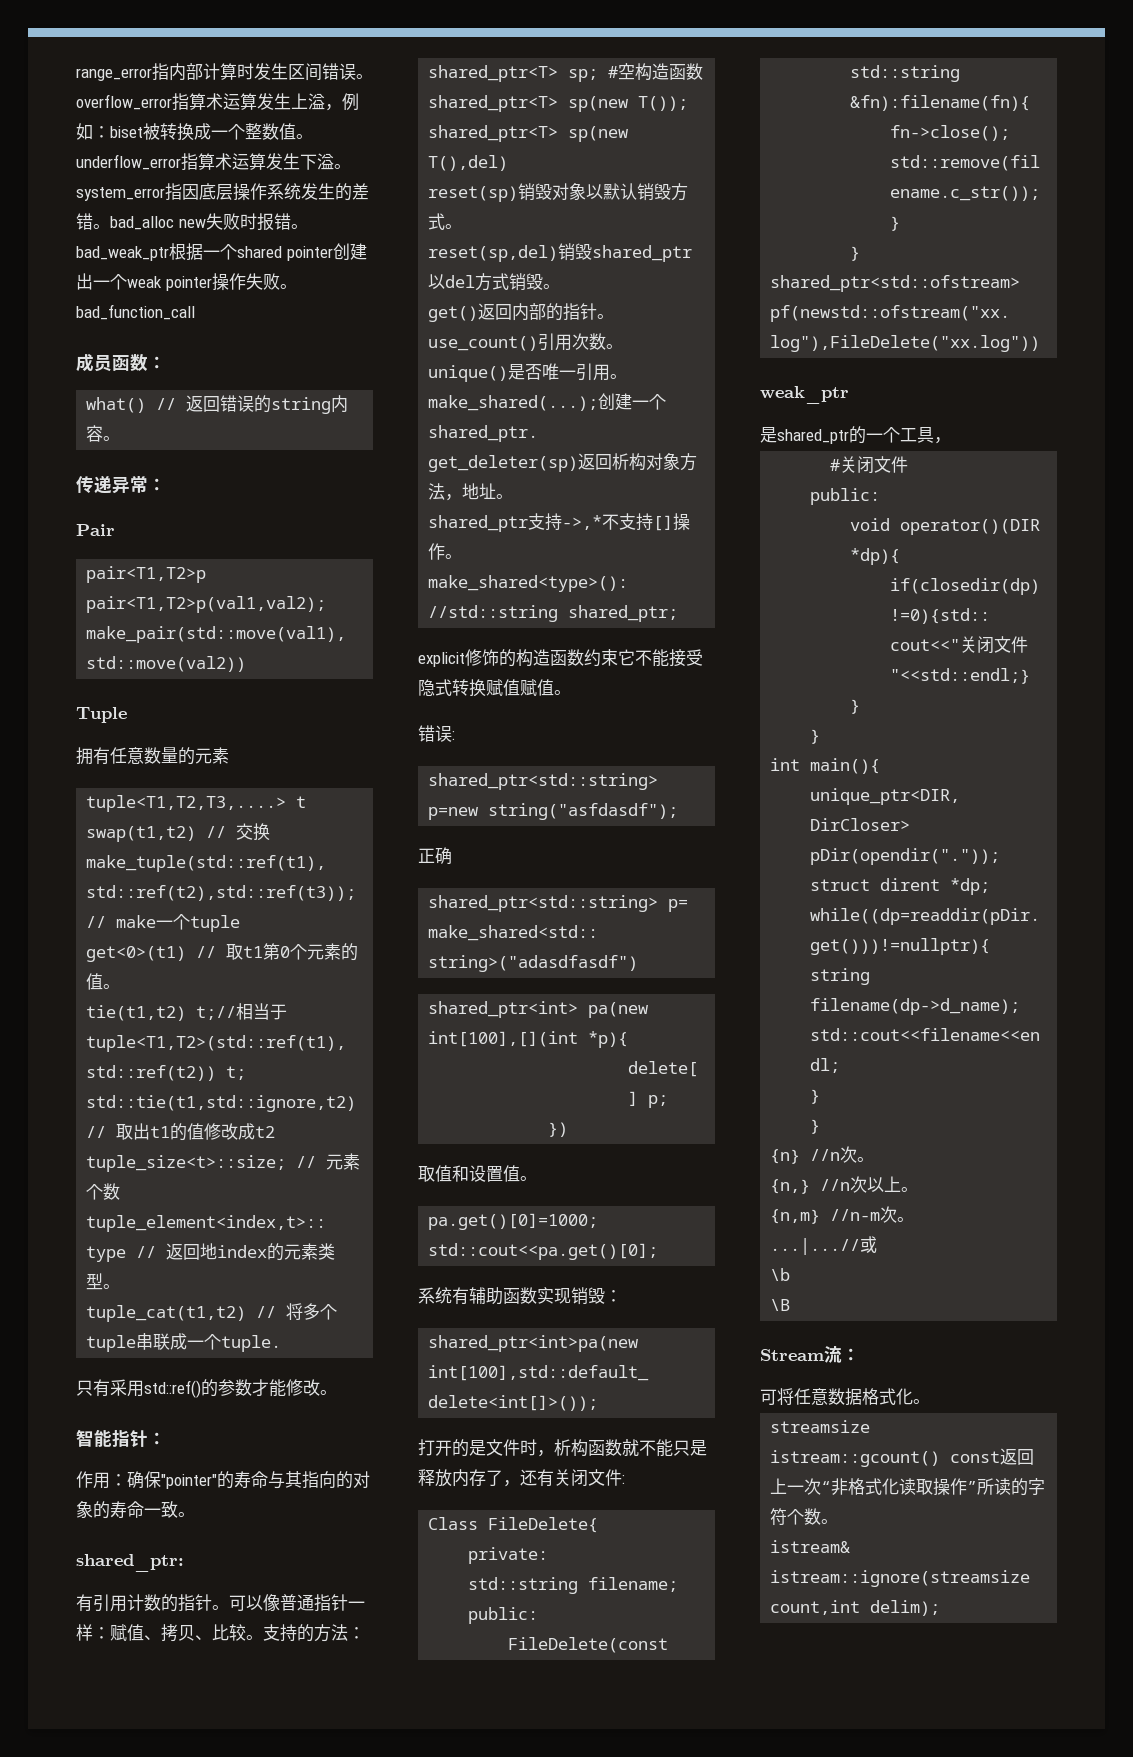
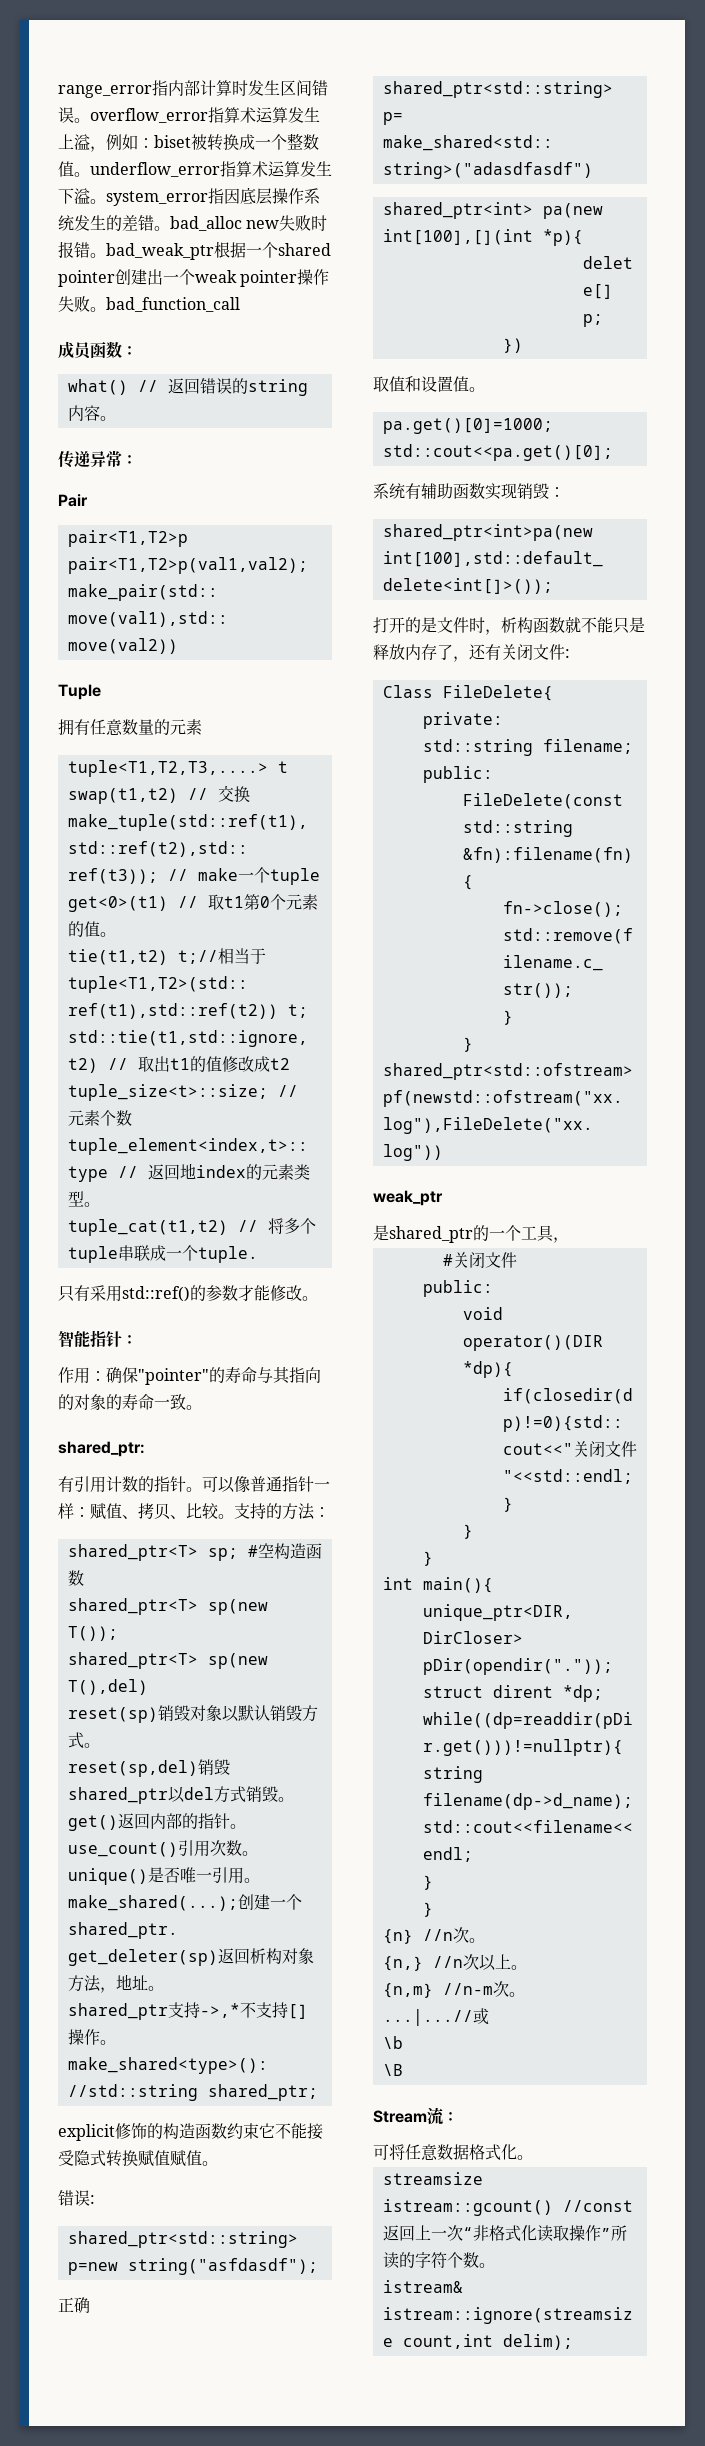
[950,1451,1001,1463] const -> [562,2200,633,2212] //const

